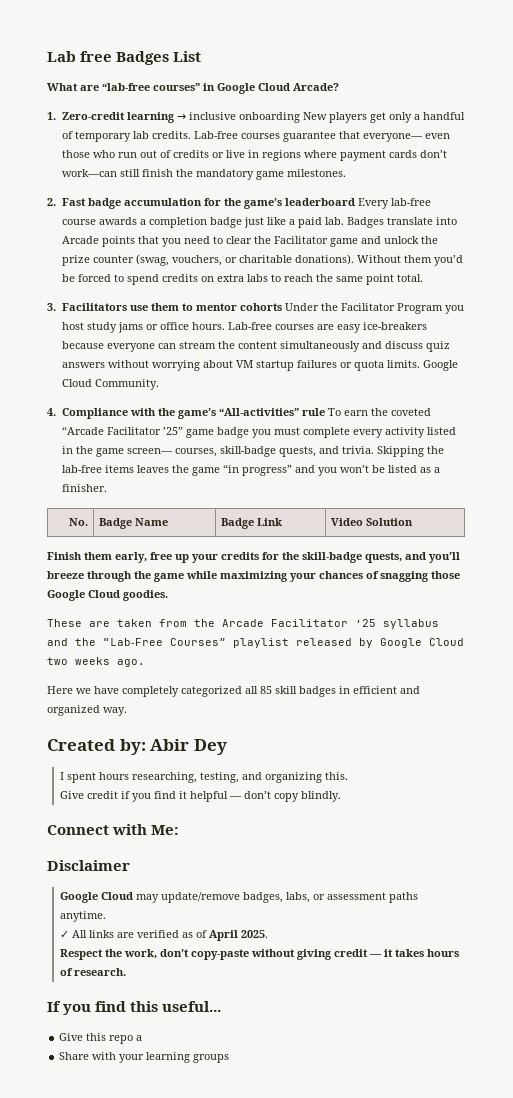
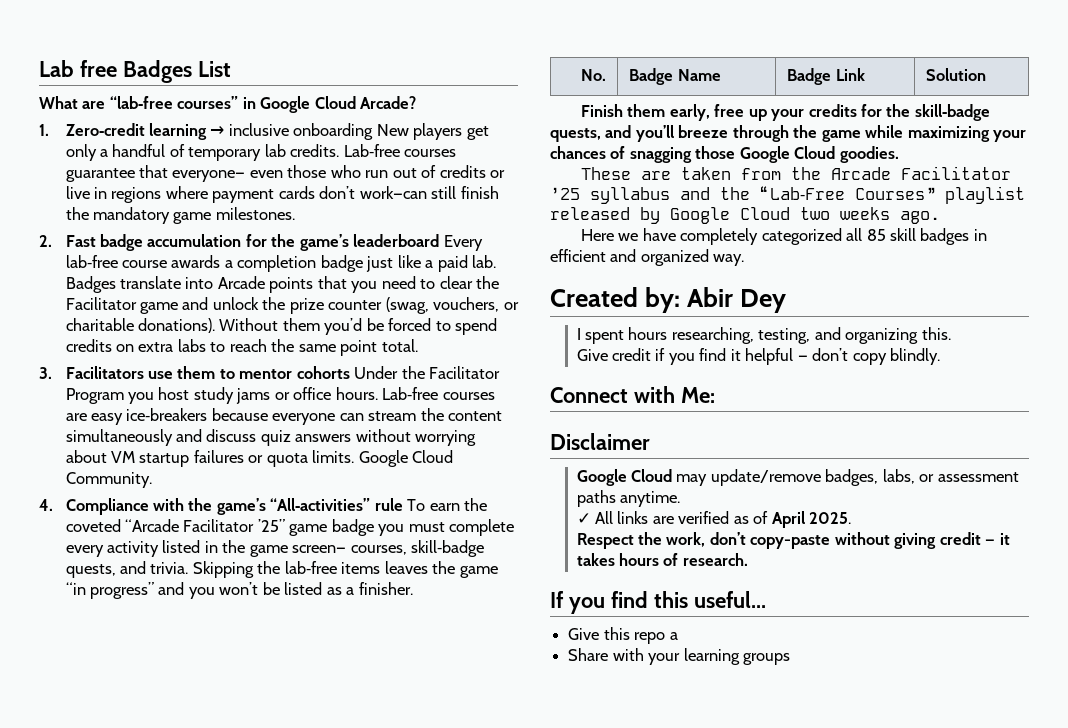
[330,518,363,526] Video -> (865, 74) none

